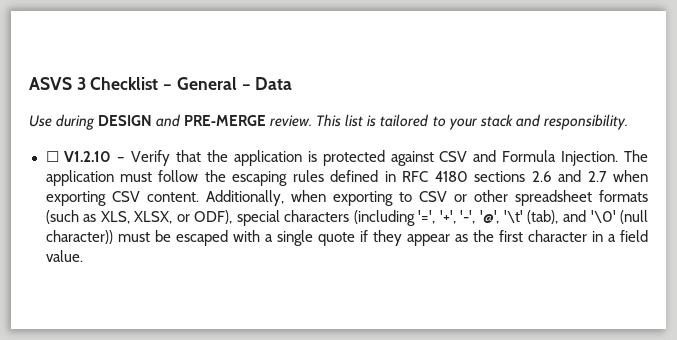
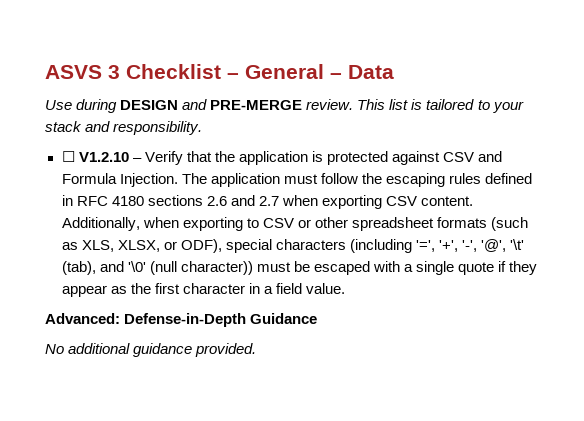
(83, 256) none -> [45,313,318,327] [45,343,257,357] // Advanced: Defense-in-Depth Guidance // No additional guidance provided.

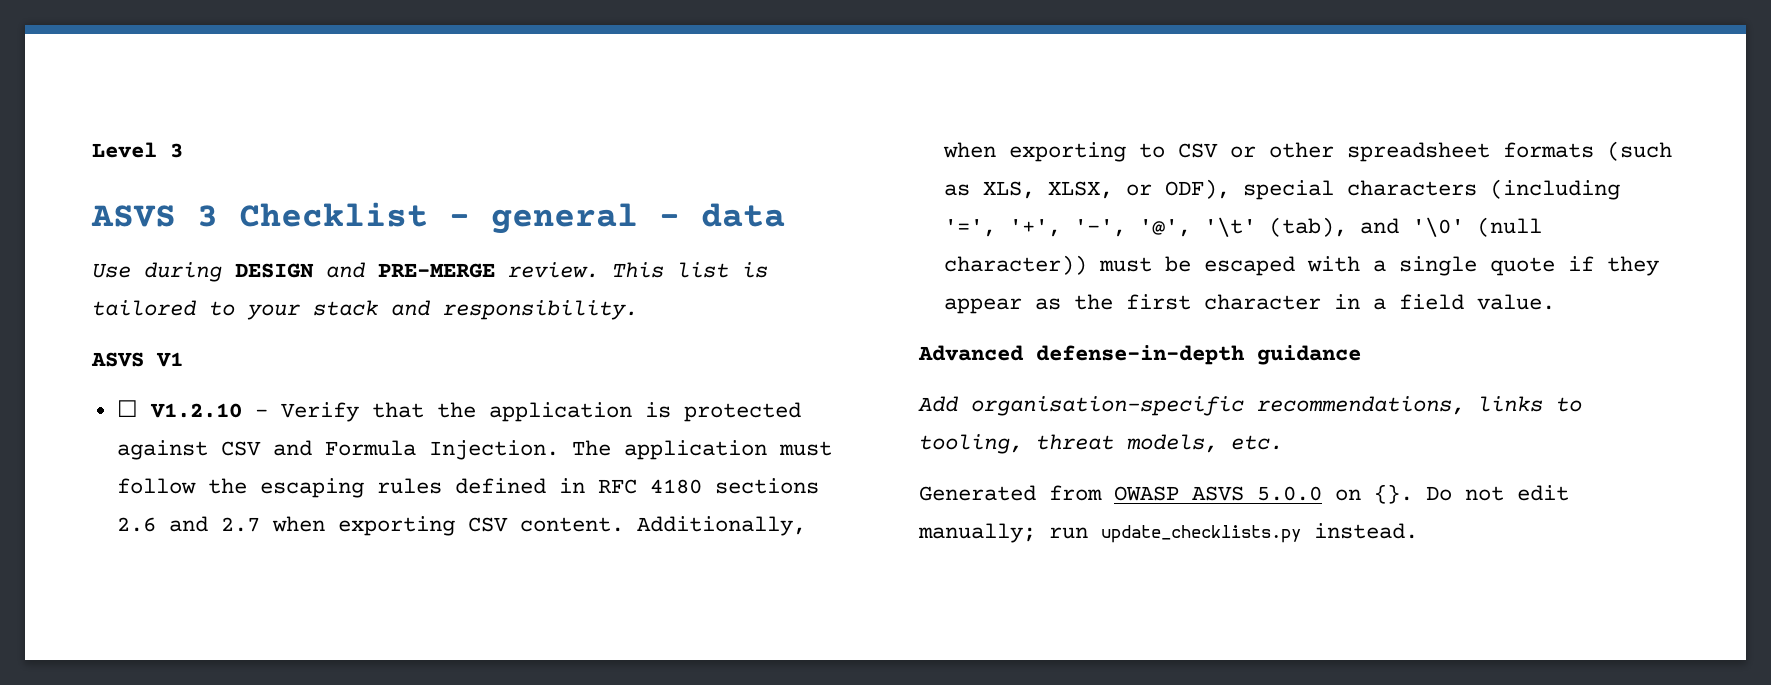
(45, 72) none -> [92,142,183,158] Level 3 //
[245,64,394,79] General – Data -> [491,203,785,234] general – data
(203, 128) none -> [91,352,183,367] // ASVS V1
[45,313,318,327] [45,343,257,357] Advanced: Defense-in-Depth Guidance // No additional guidance provided. -> [918,345,1361,365] [918,396,1582,416] [919,434,1283,454] [919,484,1569,504] [918,523,1418,543] Advanced defense‑in‑depth guidance // Add organisation‑specific recommendations, links to tooling, threat models, etc. // Generated from OWASP ASVS 5.0.0 on {}. Do not edit manually; run update_checklists.py instead.

